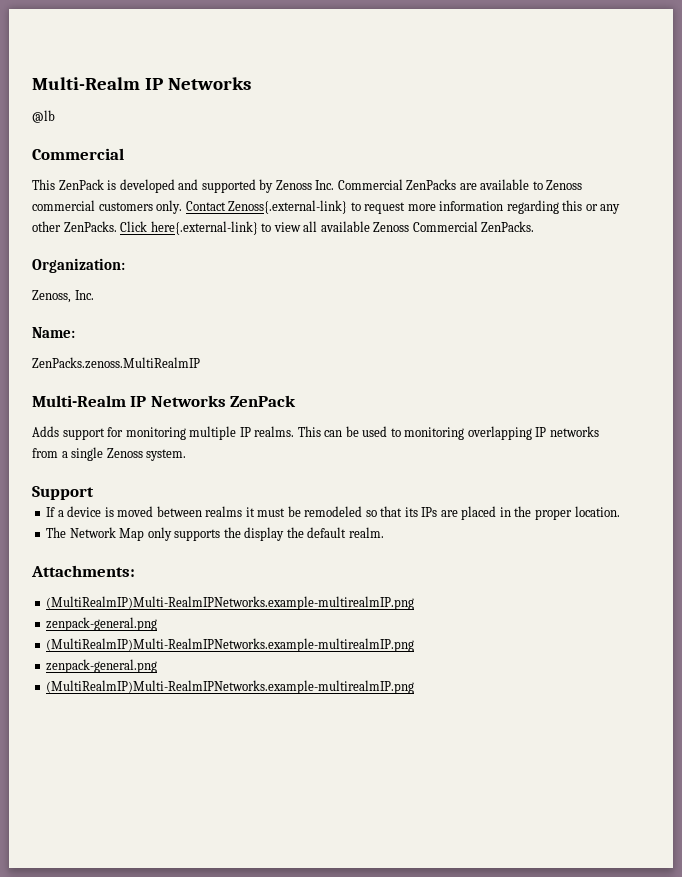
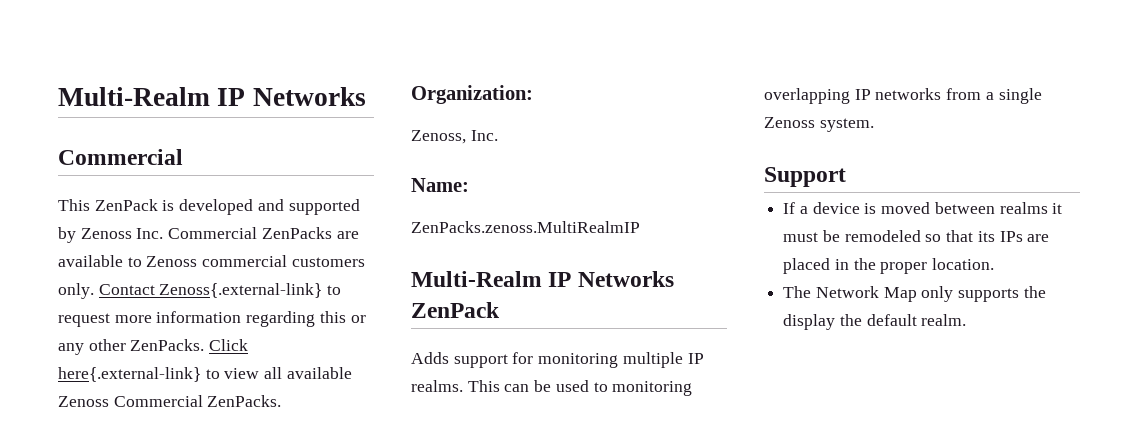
[32,77,251,90] [32,110,55,123] Multi-Realm IP Networks // @lb -> [58,87,366,106] Multi-Realm IP Networks
[31,565,135,577] [46,596,415,610] [46,617,158,631] [46,638,415,652] [46,659,158,673] [46,680,415,694] // Attachments: // (MultiRealmIP)Multi-RealmIPNetworks.example-multirealmIP.png // zenpack-general.png // (MultiRealmIP)Multi-RealmIPNetworks.example-multirealmIP.png // zenpack-general.png // (MultiRealmIP)Multi-RealmIPNetworks.example-multirealmIP.png -> (967, 320) none

